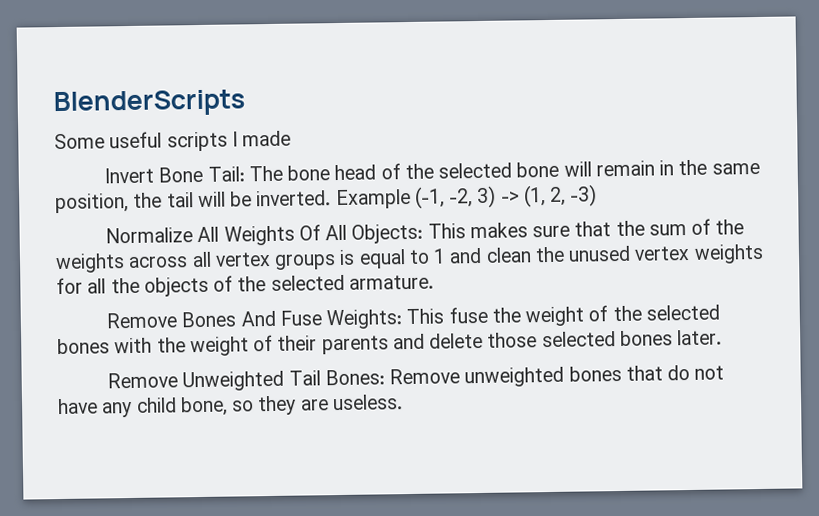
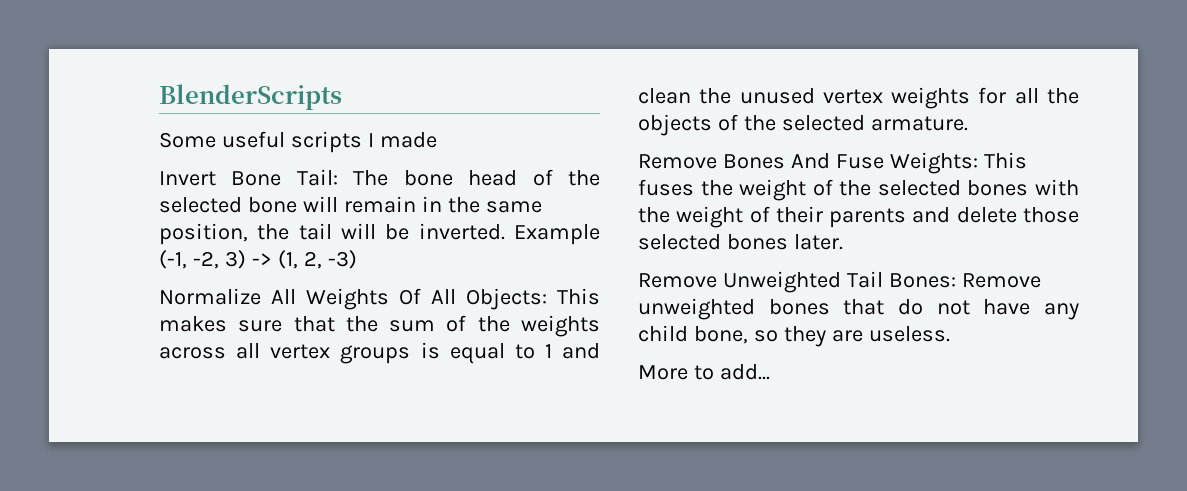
[448,306,488,324] fuse -> [638,179,694,196] fuses
(403, 402) none -> [638,364,770,380] // More to add...

